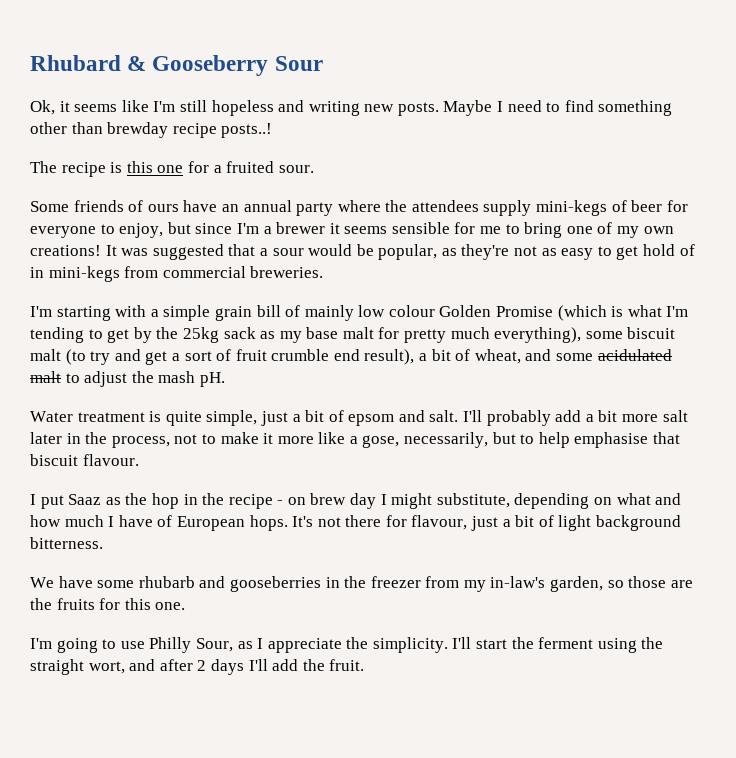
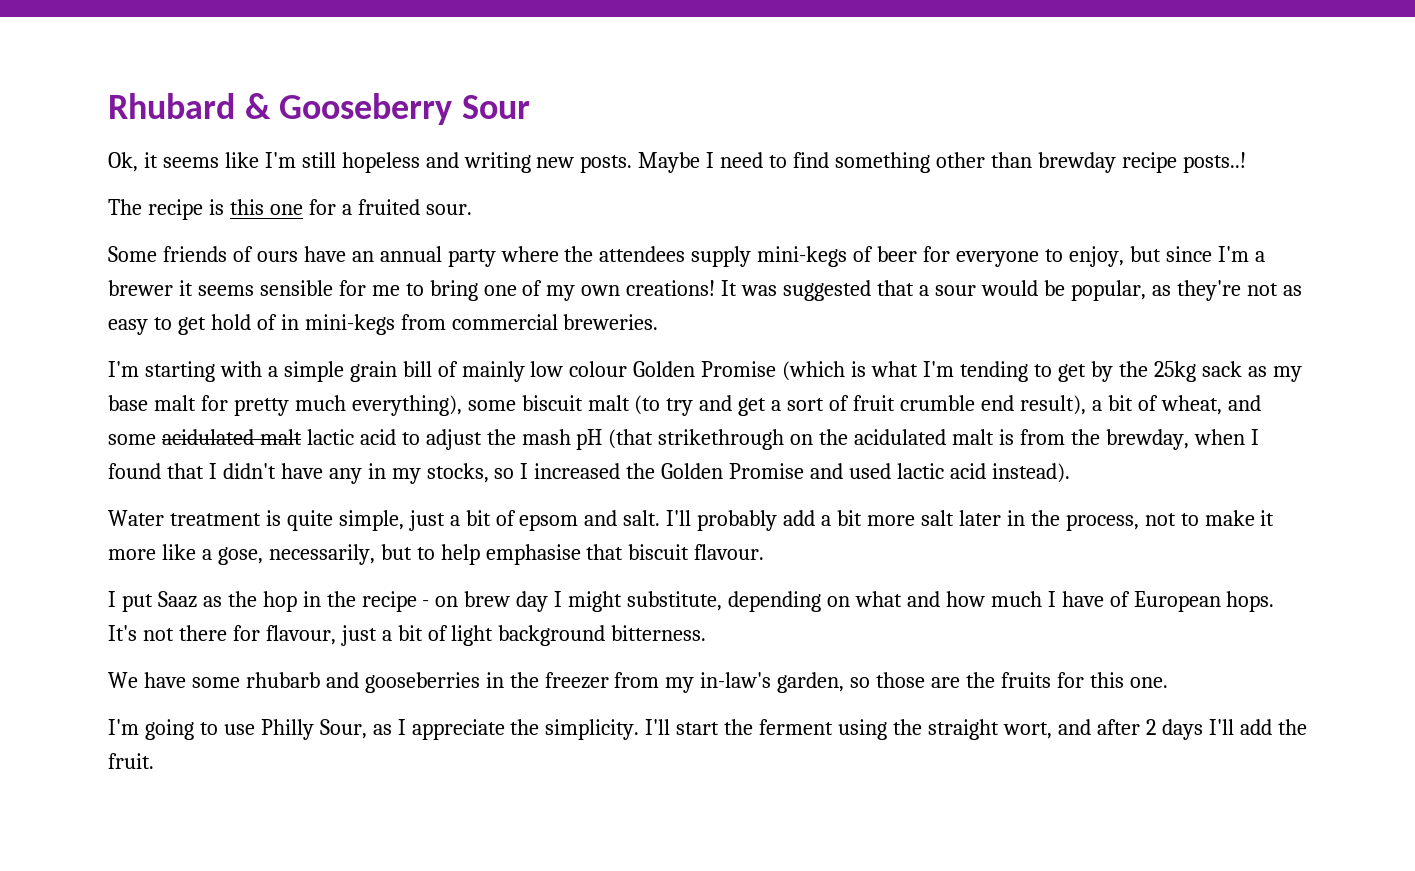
(61, 377) none -> [306,429,396,445] lactic acid
[199,372,225,387] pH. -> [576,429,1259,450] [108,463,1070,484] pH (that strikethrough on the acidulated malt is from the brewday, when I found that I didn't have any in my stocks, so I increased the Golden Promise and used lactic acid instead).

